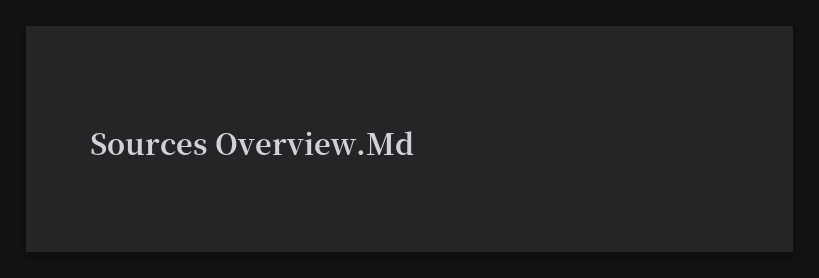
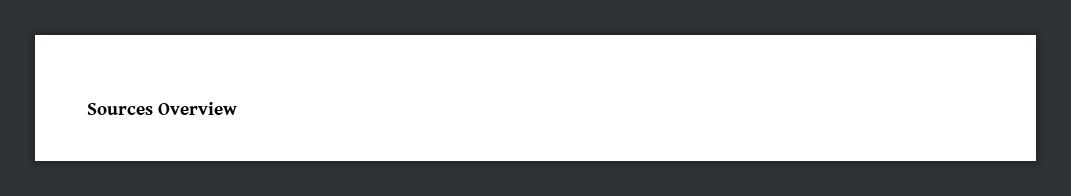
[214,131,414,155] Overview.Md -> [158,102,237,115] Overview

